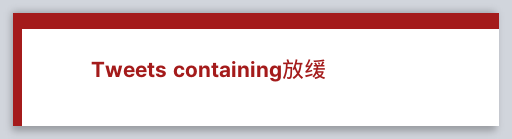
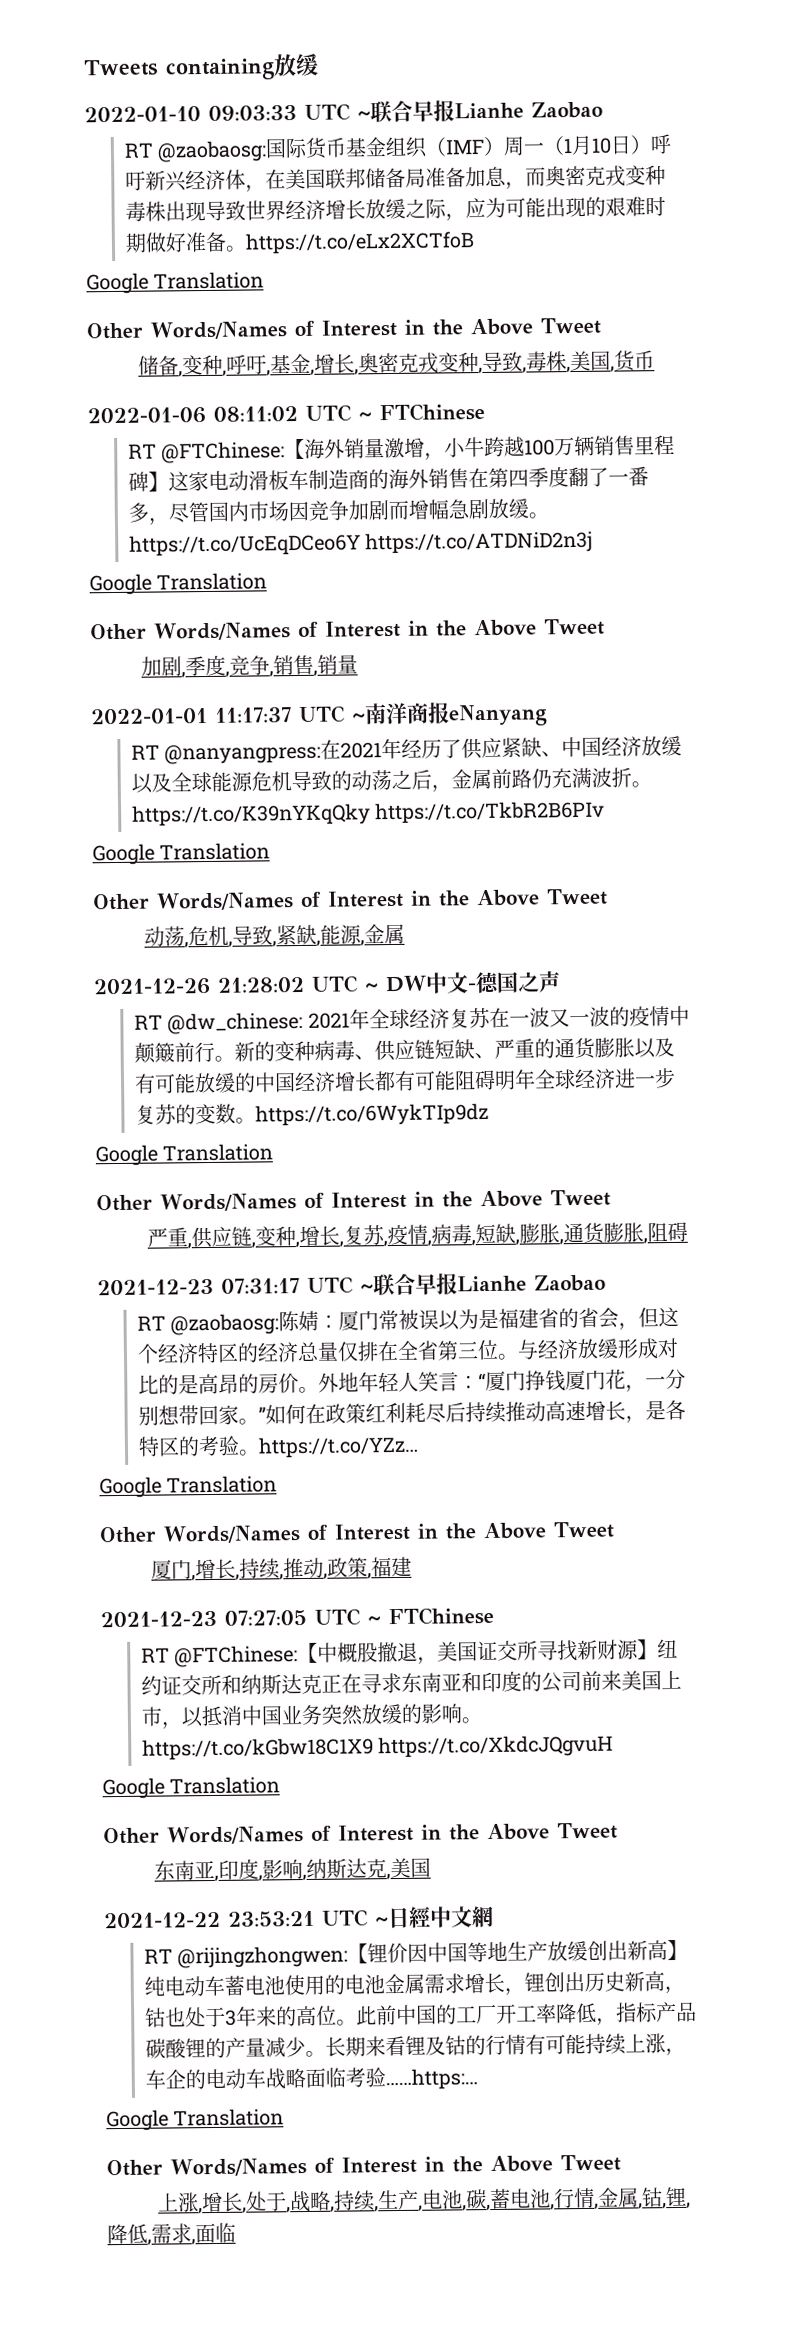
(326, 69) none -> [84,100,603,123] [123,133,673,163] [124,165,666,193] [124,196,666,222] [124,231,475,255] [86,271,265,295] [86,317,601,340] [138,350,656,378] [87,402,485,425] [127,434,676,464] [127,466,649,492] [127,498,549,526] [128,530,594,557] [89,572,268,596] [90,618,605,641] [141,654,359,679] [90,702,548,727] [130,735,683,765] [130,767,652,794] [131,800,606,827] [92,842,271,866] [92,888,608,911] [144,923,406,949] [93,971,561,996] [133,1005,690,1035] [133,1037,675,1064] [133,1067,676,1094] [134,1102,489,1127] [95,1143,274,1167] [96,1189,611,1212] [147,1221,689,1250] [97,1273,606,1296] [136,1306,680,1336] [136,1337,679,1364] [137,1368,686,1395] [137,1399,686,1426] [137,1435,419,1459] [99,1475,278,1499] [99,1521,614,1544] [151,1556,413,1582] [100,1606,494,1628] [140,1638,679,1668] [140,1669,682,1696] [140,1703,482,1730] [141,1734,614,1761] [102,1776,281,1800] [103,1822,618,1845] [154,1857,432,1882] [104,1905,494,1929] [143,1939,689,1969] [143,1971,685,1997] [144,2001,697,2028] [144,2033,686,2059] [144,2067,478,2091] [106,2108,285,2132] [106,2154,621,2177] [158,2186,692,2215] [107,2222,236,2246] // 2022-01-10 09:03:33 UTC ~联合早报Lianhe Zaobao // RT @zaobaosg:国际货币基金组织（IMF）周一（1月10日）呼吁新兴经济体，在美国联邦储备局准备加息，而奥密克戎变种毒株出现导致世界经济增长放缓之际，应为可能出现的艰难时期做好准备。https://t.co/eLx2XCTfoB // Google Translation // Other Words/Names of Interest in the Above Tweet // 储备,变种,呼吁,基金,增长,奥密克戎变种,导致,毒株,美国,货币 // 2022-01-06 08:11:02 UTC ~ FTChinese // RT @FTChinese:【海外销量激增，小牛跨越100万辆销售里程碑】这家电动滑板车制造商的海外销售在第四季度翻了一番多，尽管国内市场因竞争加剧而增幅急剧放缓。https://t.co/UcEqDCeo6Y https://t.co/ATDNiD2n3j // Google Translation // Other Words/Names of Interest in the Above Tweet // 加剧,季度,竞争,销售,销量 // 2022-01-01 11:17:37 UTC ~南洋商报eNanyang // RT @nanyangpress:在2021年经历了供应紧缺、中国经济放缓以及全球能源危机导致的动荡之后，金属前路仍充满波折。https://t.co/K39nYKqQky https://t.co/TkbR2B6PIv // Google Translation // Other Words/Names of Interest in the Above Tweet // 动荡,危机,导致,紧缺,能源,金属 // 2021-12-26 21:28:02 UTC ~ DW中文-德国之声 // RT @dw_chinese: 2021年全球经济复苏在一波又一波的疫情中颠簸前行。新的变种病毒、供应链短缺、严重的通货膨胀以及有可能放缓的中国经济增长都有可能阻碍明年全球经济进一步复苏的变数。https://t.co/6WykTIp9dz // Google Translation // Other Words/Names of Interest in the Above Tweet // 严重,供应链,变种,增长,复苏,疫情,病毒,短缺,膨胀,通货膨胀,阻碍 // 2021-12-23 07:31:17 UTC ~联合早报Lianhe Zaobao // RT @zaobaosg:陈婧：厦门常被误以为是福建省的省会，但这个经济特区的经济总量仅排在全省第三位。与经济放缓形成对比的是高昂的房价。外地年轻人笑言：“厦门挣钱厦门花，一分别想带回家。”如何在政策红利耗尽后持续推动高速增长，是各特区的考验。https://t.co/YZz… // Google Translation // Other Words/Names of Interest in the Above Tweet // 厦门,增长,持续,推动,政策,福建 // 2021-12-23 07:27:05 UTC ~ FTChinese // RT @FTChinese:【中概股撤退，美国证交所寻找新财源】纽约证交所和纳斯达克正在寻求东南亚和印度的公司前来美国上市，以抵消中国业务突然放缓的影响。https://t.co/kGbw18C1X9 https://t.co/XkdcJQgvuH // Google Translation // Other Words/Names of Interest in the Above Tweet // 东南亚,印度,影响,纳斯达克,美国 // 2021-12-22 23:53:21 UTC ~日經中文網 // RT @rijingzhongwen:【锂价因中国等地生产放缓创出新高】纯电动车蓄电池使用的电池金属需求增长，锂创出历史新高，钴也处于3年来的高位。此前中国的工厂开工率降低，指标产品碳酸锂的产量减少。长期来看锂及钴的行情有可能持续上涨，车企的电动车战略面临考验……https:… // Google Translation // Other Words/Names of Interest in the Above Tweet // 上涨,增长,处于,战略,持续,生产,电池,碳,蓄电池,行情,金属,钴,锂,降低,需求,面临

